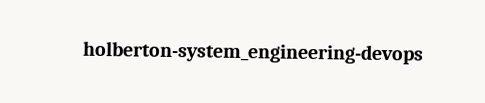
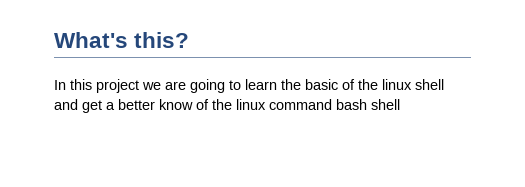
[82,40,424,65] holberton-system_engineering-devops -> [54,32,190,48] [54,79,444,93] [54,99,400,113] What's this? // In this project we are going to learn the basic of the linux shell and get a better know of the linux command bash shell

